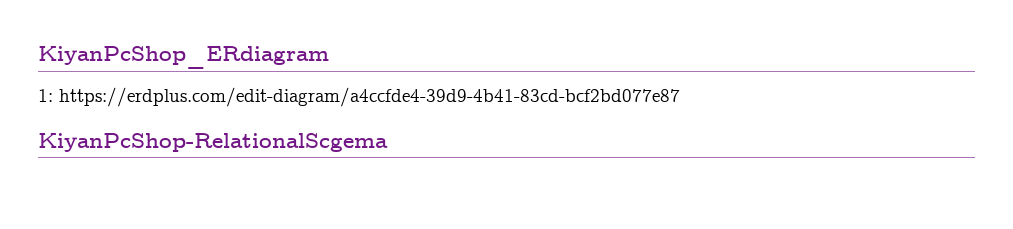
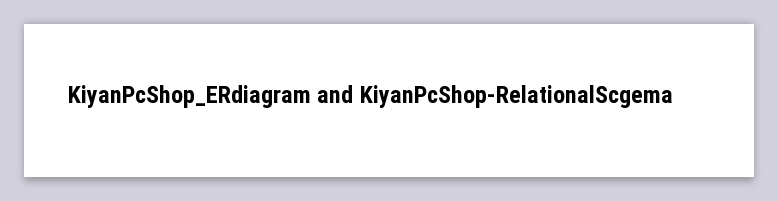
[38,87,680,107] // 1: https://erdplus.com/edit-diagram/a4ccfde4-39d9-4b41-83cd-bcf2bd077e87 // -> [317,85,354,103] and

